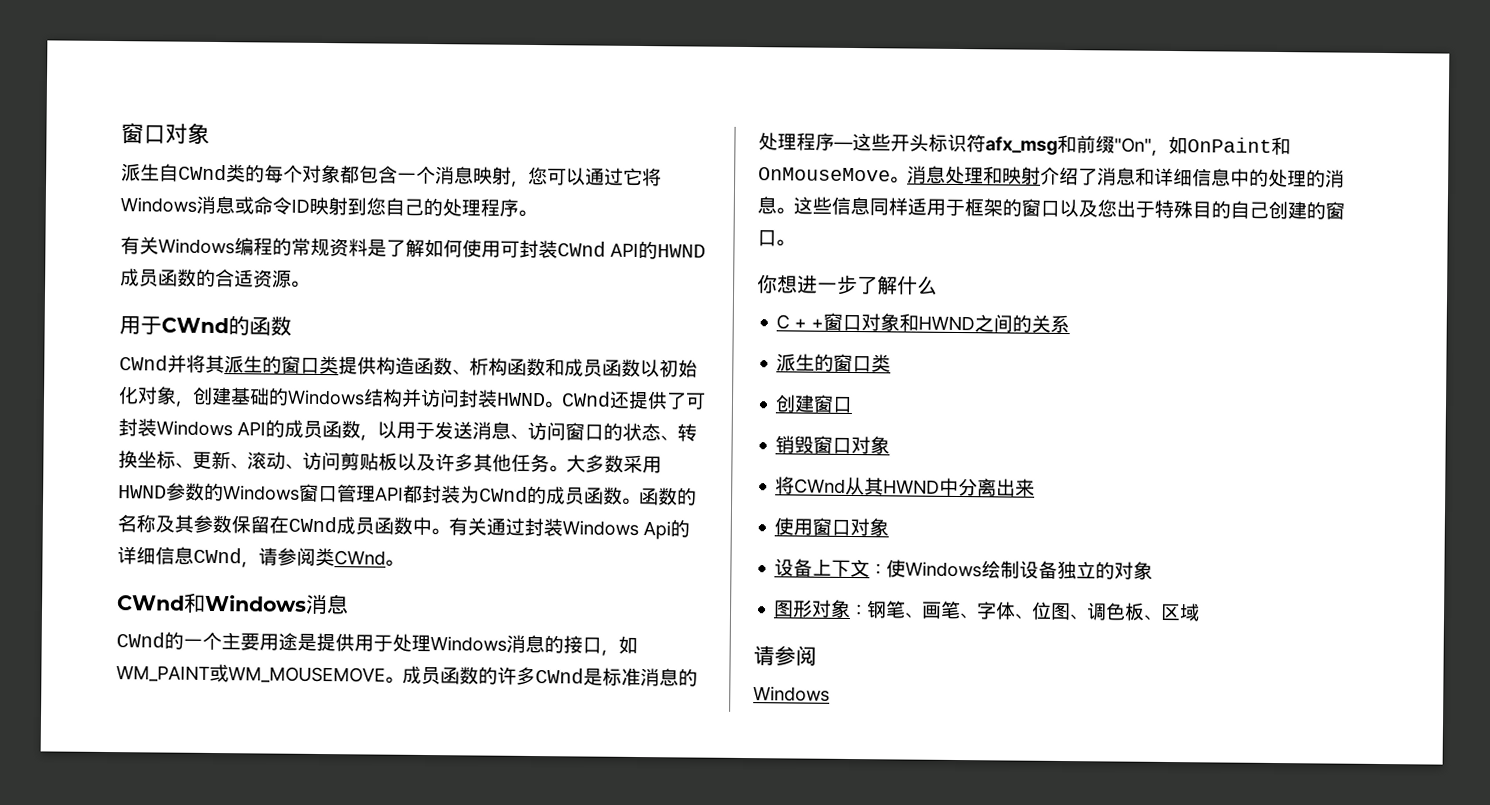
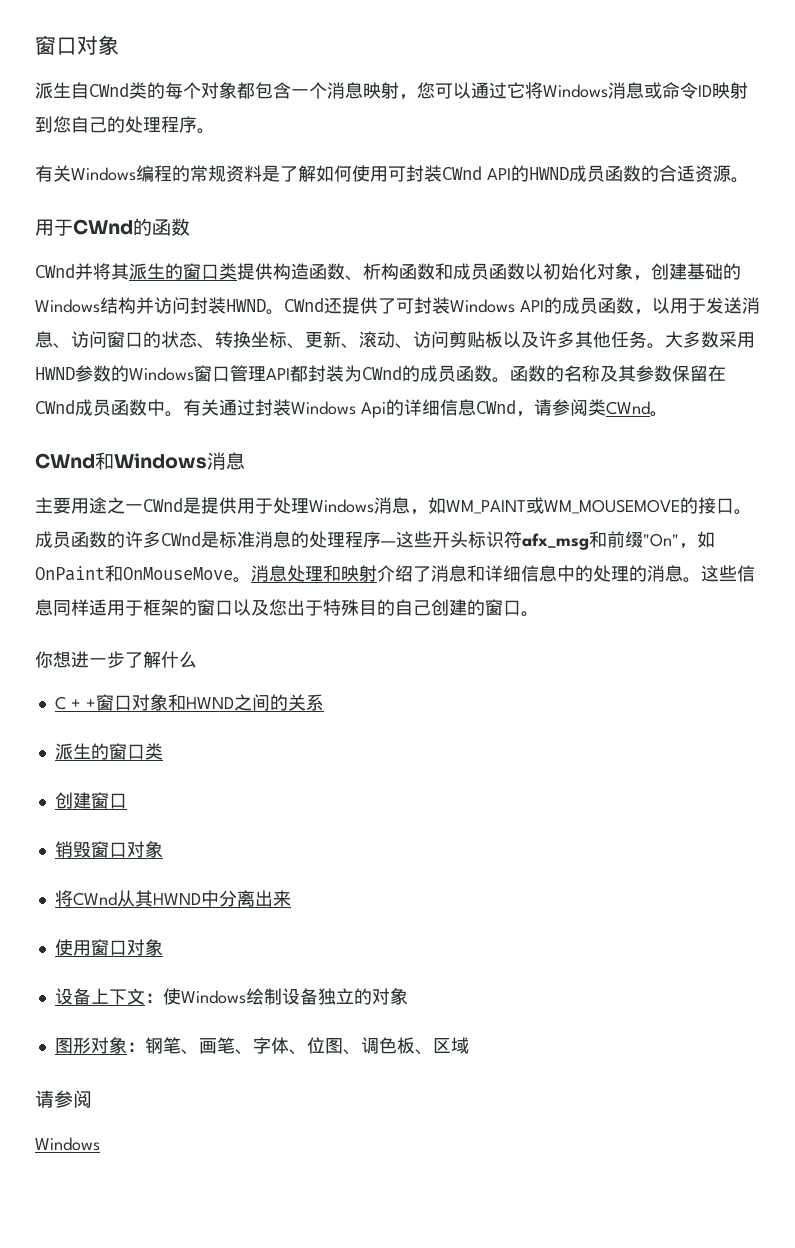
[116,631,298,651] CWnd的一个主要用途 -> [35,497,183,514] 主要用途之一CWnd
[544,635,602,654] 的接口 -> (410, 505) none
(386, 675) none -> [680,497,734,514] 的接口

